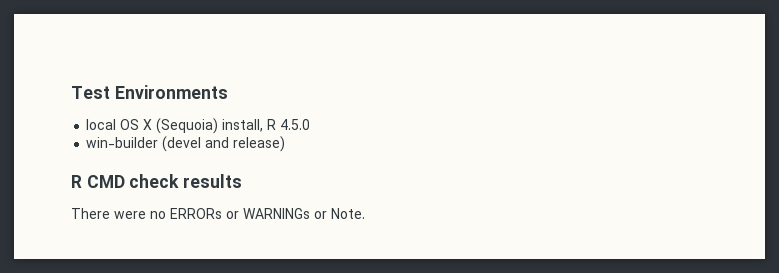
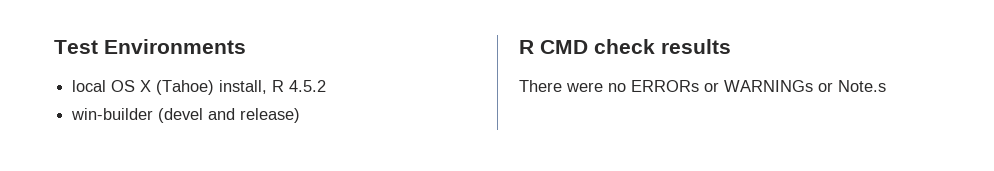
[156,118,219,134] (Sequoia) -> [156,80,215,95] (Tahoe)
[280,119,311,130] 4.5.0 -> [289,80,327,92] 4.5.2
[331,208,365,219] Note. -> [838,80,886,92] Note.s

